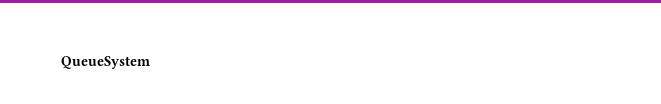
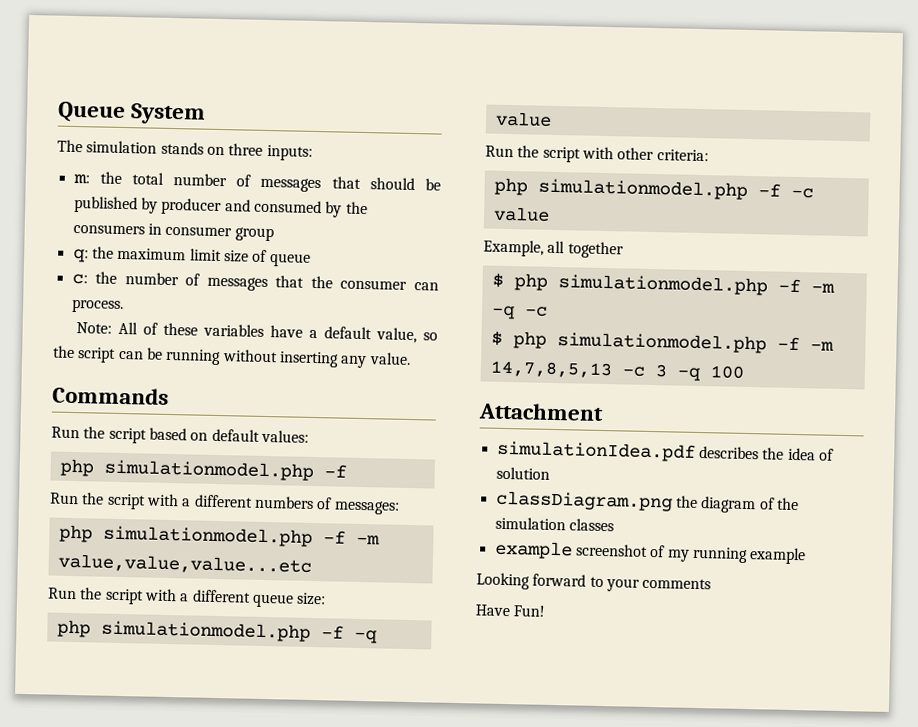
[61,56,150,69] QueueSystem -> [57,101,207,125] [57,139,313,161] [72,171,442,193] [73,195,368,218] [72,223,274,242] [72,246,311,267] [71,271,440,292] [70,298,124,314] [75,321,438,344] [53,345,411,369] [52,386,169,405] [51,426,309,444] [59,458,347,482] [50,492,400,515] [58,524,380,547] [57,553,312,575] [48,587,327,608] [56,619,378,644] [494,111,552,127] [485,145,709,163] [493,177,814,200] [492,206,550,222] [483,239,624,259] [491,272,835,296] [490,305,548,320] [490,330,834,354] [489,360,745,382] [478,402,604,421] [496,440,834,462] [495,466,550,480] [495,490,799,514] [494,516,614,532] [493,540,807,565] [476,572,712,592] [475,604,546,617] Queue System // The simulation stands on three inputs: // m: the total number of messages that should be published by producer and consumed by the consumers in consumer group // q: the maximum limit size of queue // c: the number of messages that the consumer can process. // Note: All of these variables have a default value, so the script can be running without inserting any value. // Commands // Run the script based on default values: // php simulationmodel.php -f // Run the script with a different numbers of messages: // php simulationmodel.php -f -m value,value,value...etc // Run the script with a different queue size: // php simulationmodel.php -f -q value // Run the script with other criteria: // php simulationmodel.php -f -c value // Example, all together // $ php simulationmodel.php -f -m -q -c // $ php simulationmodel.php -f -m 14,7,8,5,13 -c 3 -q 100 // Attachment // simulationIdea.pdf describes the idea of solution // classDiagram.png the diagram of the simulation classes // example screenshot of my running example // Looking forward to your comments // Have Fun!

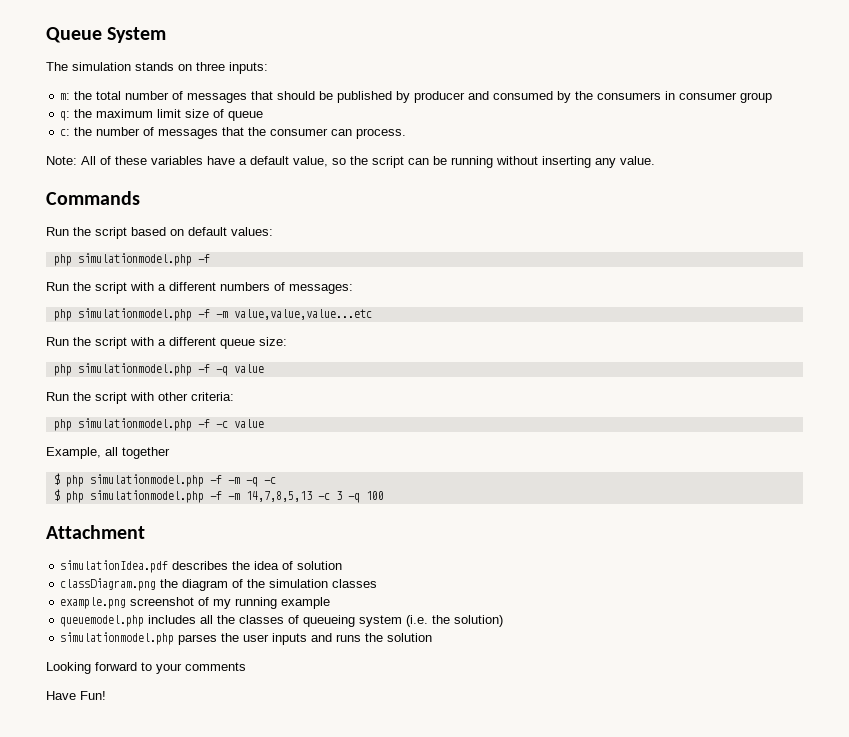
[493,540,573,560] example -> [60,597,127,609] example.png
(807, 556) none -> [60,615,504,627] [60,632,433,645] // queuemodel.php includes all the classes of queueing system (i.e. the solution) // simulationmodel.php parses the user inputs and runs the solution

